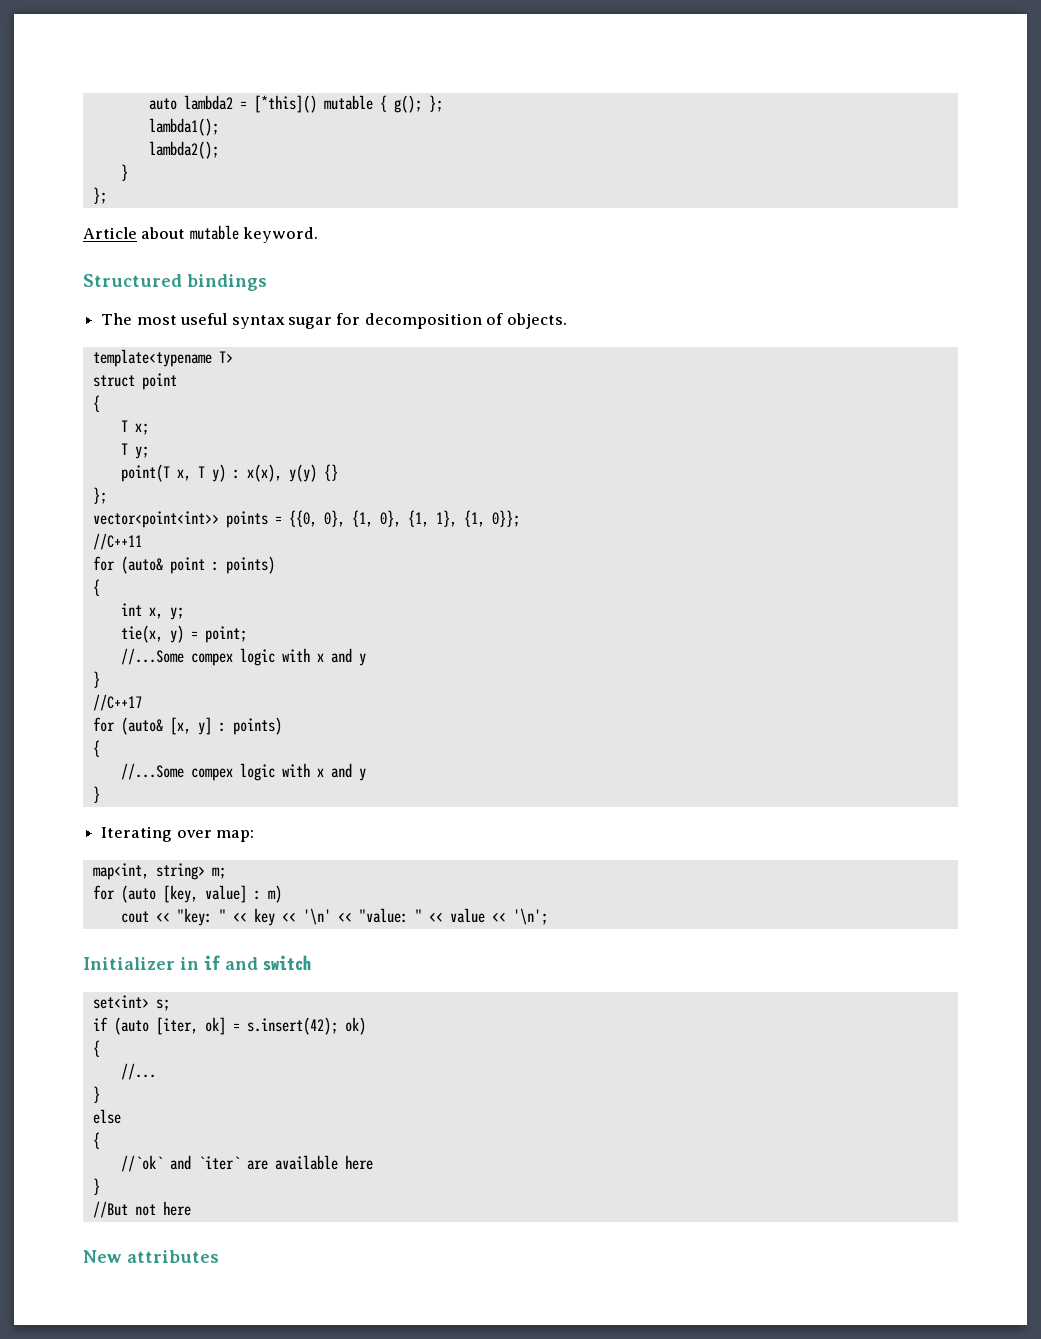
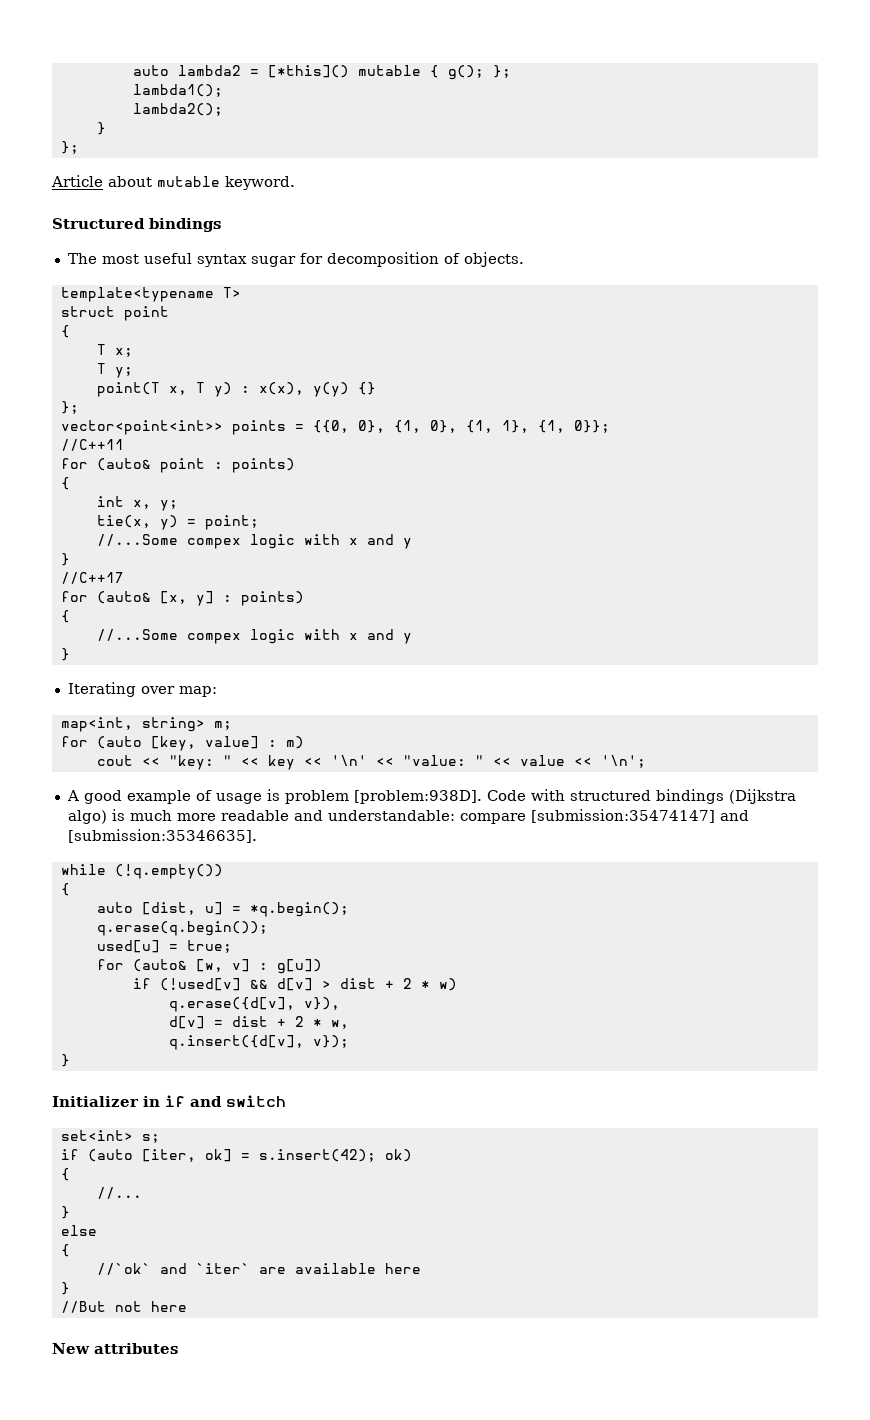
(548, 916) none -> [66,789,796,804] [67,809,749,824] [67,829,257,843] [60,864,223,879] [60,883,70,896] [96,902,349,917] [96,921,268,936] [96,940,232,953] [96,959,322,974] [132,978,457,991] [168,997,340,1012] [168,1016,349,1029] [168,1035,349,1050] [60,1054,70,1067] // A good example of usage is problem [problem:938D]. Code with structured bindings (Dijkstra algo) is much more readable and understandable: compare [submission:35474147] and [submission:35346635]. // while (!q.empty()) // { // auto [dist, u] = *q.begin(); // q.erase(q.begin()); // used[u] = true; // for (auto& [w, v] : g[u]) // if (!used[v] && d[v] > dist + 2 * w) // q.erase({d[v], v}), // d[v] = dist + 2 * w, // q.insert({d[v], v}); // }

